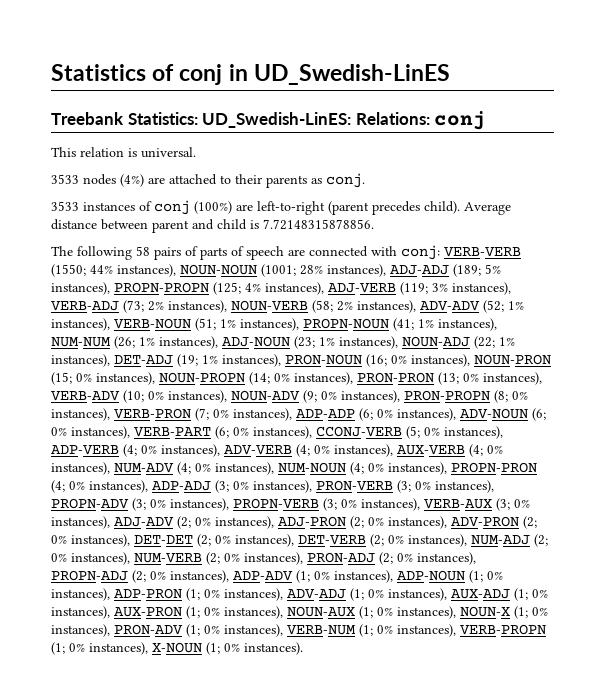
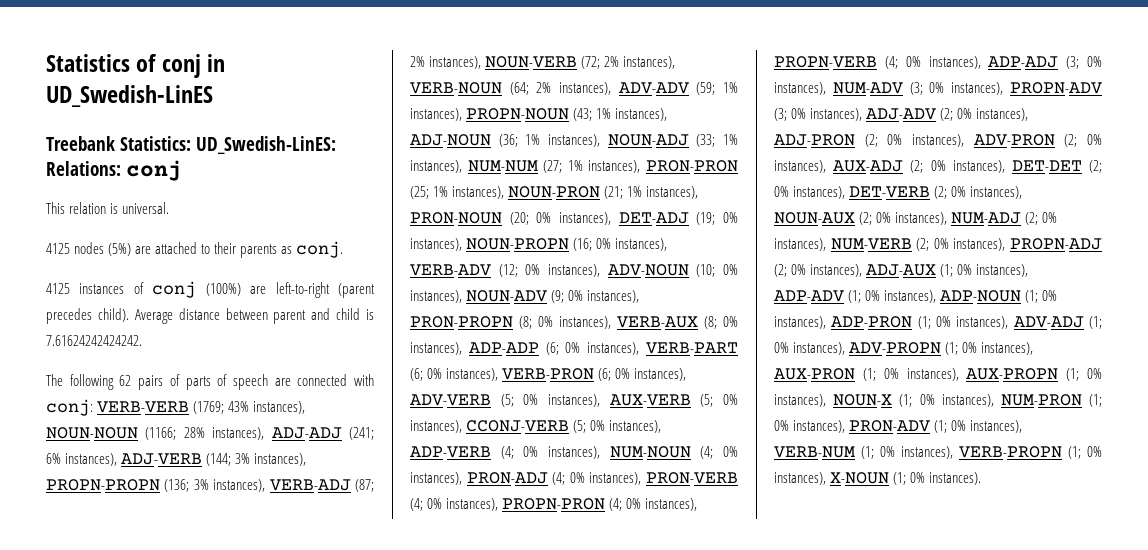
[51,174,144,187] 3533 nodes (4%) -> [46,242,132,256] 4125 nodes (5%)
[51,201,79,211] 3533 -> [46,283,70,294] 4125
[263,219,374,230] 7.72148315878856. -> [46,335,142,346] 7.61624242424242.
[136,246,150,256] 58 -> [119,375,132,386] 62
[51,264,113,277] (1550; 44% -> [193,401,250,414] (1769; 43%
[261,264,296,277] (1001; -> [145,427,177,440] (1166;
[453,264,501,277] [51,282,428,295] (189; 5% instances), PROPN-PROPN (125; 4% instances), ADJ-VERB (119; -> [349,427,374,440] [46,453,307,466] [46,479,190,492] (241; 6% instances), ADJ-VERB (144; 3% instances), PROPN-PROPN (136;
[123,300,144,313] (73; -> [355,479,374,492] (87;
[312,300,524,313] [51,318,414,331] (58; 2% instances), ADV-ADV (52; 1% instances), VERB-NOUN (51; 1% instances), PROPN-NOUN (41; -> [581,56,676,69] [410,82,738,95] [410,108,668,121] [410,134,716,147] (72; 2% instances), VERB-NOUN (64; 2% instances), ADV-ADV (59; 1% instances), PROPN-NOUN (43; 1% instances), ADJ-NOUN (36; 1% instances), NOUN-ADJ (33;
[114,336,515,349] [51,354,551,367] [51,372,542,385] [51,391,120,401] (26; 1% instances), ADJ-NOUN (23; 1% instances), NOUN-ADJ (22; 1% instances), DET-ADJ (19; 1% instances), PRON-NOUN (16; 0% instances), NOUN-PRON (15; 0% instances), NOUN-PROPN (14; 0% instances), PRON-PRON (13; 0% instances), VERB-ADV -> [543,160,738,173] [410,186,699,199] [410,212,738,225] [410,238,668,251] [410,264,689,277] (27; 1% instances), PRON-PRON (25; 1% instances), NOUN-PRON (21; 1% instances), PRON-NOUN (20; 0% instances), DET-ADJ (19; 0% instances), NOUN-PROPN (16; 0% instances), VERB-ADV (12; 0% instances), ADV-NOUN
[114,408,209,421] VERB-PRON (7; -> [617,316,717,329] VERB-AUX (8;
[460,408,546,421] [51,426,312,439] ADV-NOUN (6; 0% instances), VERB-PART (6; 0% instances), -> [646,342,738,354] [410,368,687,381] [410,394,738,407] [410,420,462,433] VERB-PART (6; 0% instances), VERB-PRON (6; 0% instances), ADV-VERB (5; 0% instances), AUX-VERB (5; 0% instances),
[224,444,503,457] [51,462,346,475] ADV-VERB (4; 0% instances), AUX-VERB (4; 0% instances), NUM-ADV (4; 0% instances), NUM-NOUN -> [609,446,738,459] [410,472,738,485] NUM-NOUN (4; 0% instances), PRON-ADJ (4; 0% instances), PRON-VERB
(148, 486) none -> [774,56,981,69] PROPN-VERB (4; 0% instances),
[316,480,393,491] PRON-VERB -> [832,82,903,94] NUM-ADV
[233,498,530,511] [51,516,110,529] PROPN-VERB (3; 0% instances), VERB-AUX (3; 0% instances), -> (863, 114) none
(130, 540) none -> [833,160,1005,173] AUX-ADJ (2; 0% instances),
(467, 540) none -> [774,212,948,225] NOUN-AUX (2; 0% instances),
[307,552,476,565] [51,570,146,583] PRON-ADJ (2; 0% instances), PROPN-ADJ (2; -> [1010,238,1102,250] [774,264,954,277] PROPN-ADJ (2; 0% instances), ADJ-AUX (1;
[451,589,510,599] AUX-ADJ -> [849,342,942,354] ADV-PROPN
[287,606,355,617] NOUN-AUX -> [966,368,1059,380] AUX-PROPN
(110, 630) none -> [1000,394,1102,407] [774,420,846,433] NUM-PRON (1; 0% instances),

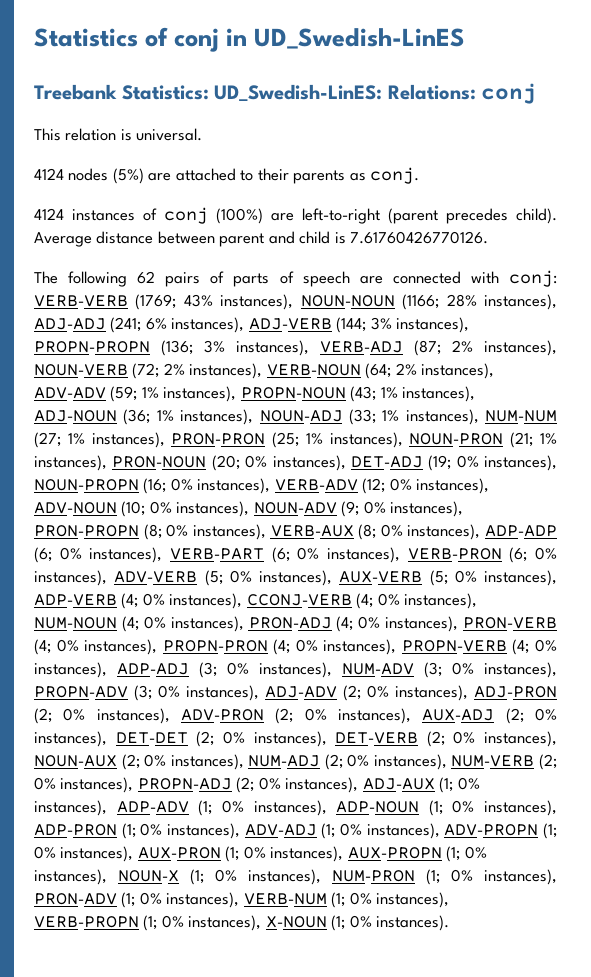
[46,243,70,254] 4125 -> [34,168,64,180] 4124
[46,283,70,294] 4125 -> [34,208,64,220] 4124
[46,335,142,346] 7.61624242424242. -> [350,231,489,244] 7.61760426770126.
[466,420,662,433] [410,446,491,458] CCONJ-VERB (5; 0% instances), ADP-VERB -> [34,593,352,609] ADP-VERB (4; 0% instances), CCONJ-VERB

